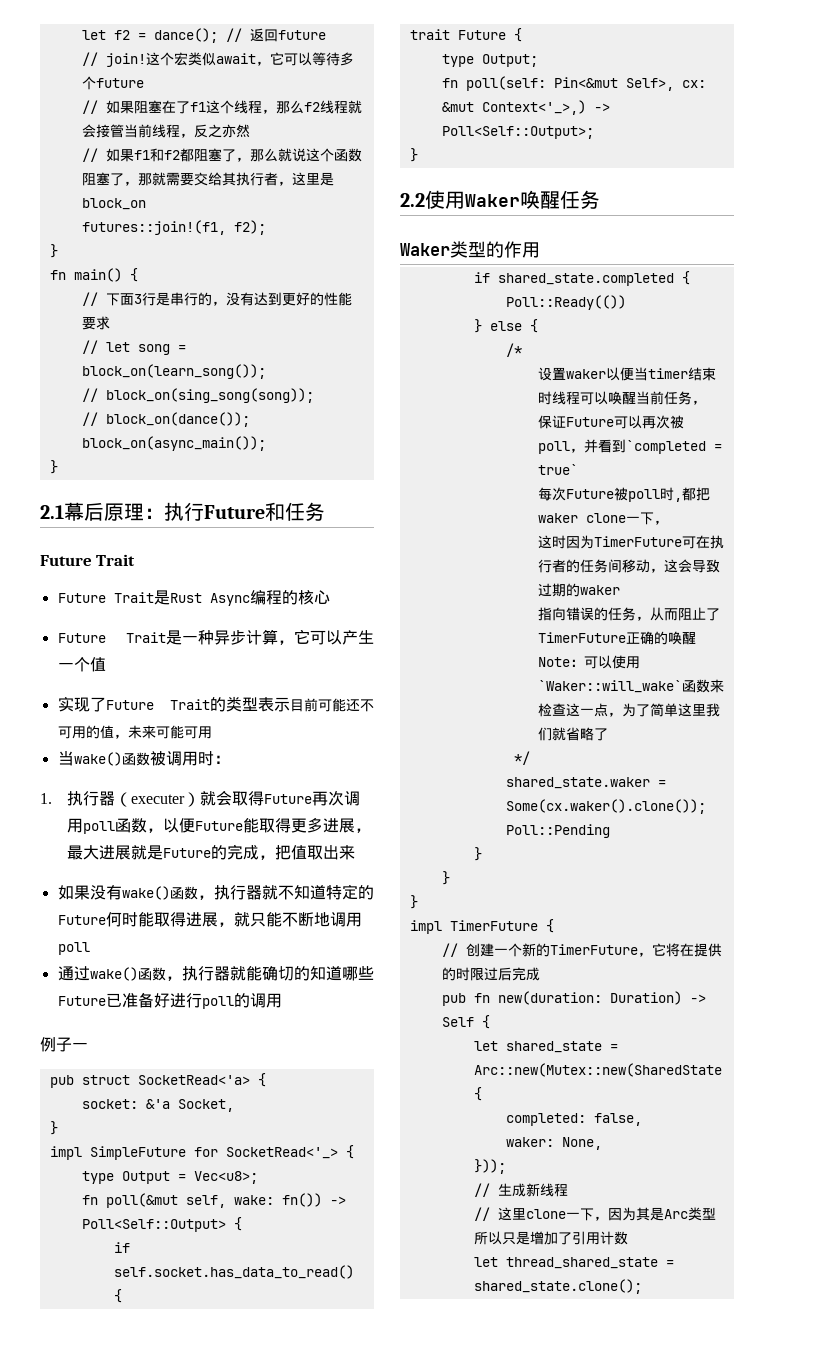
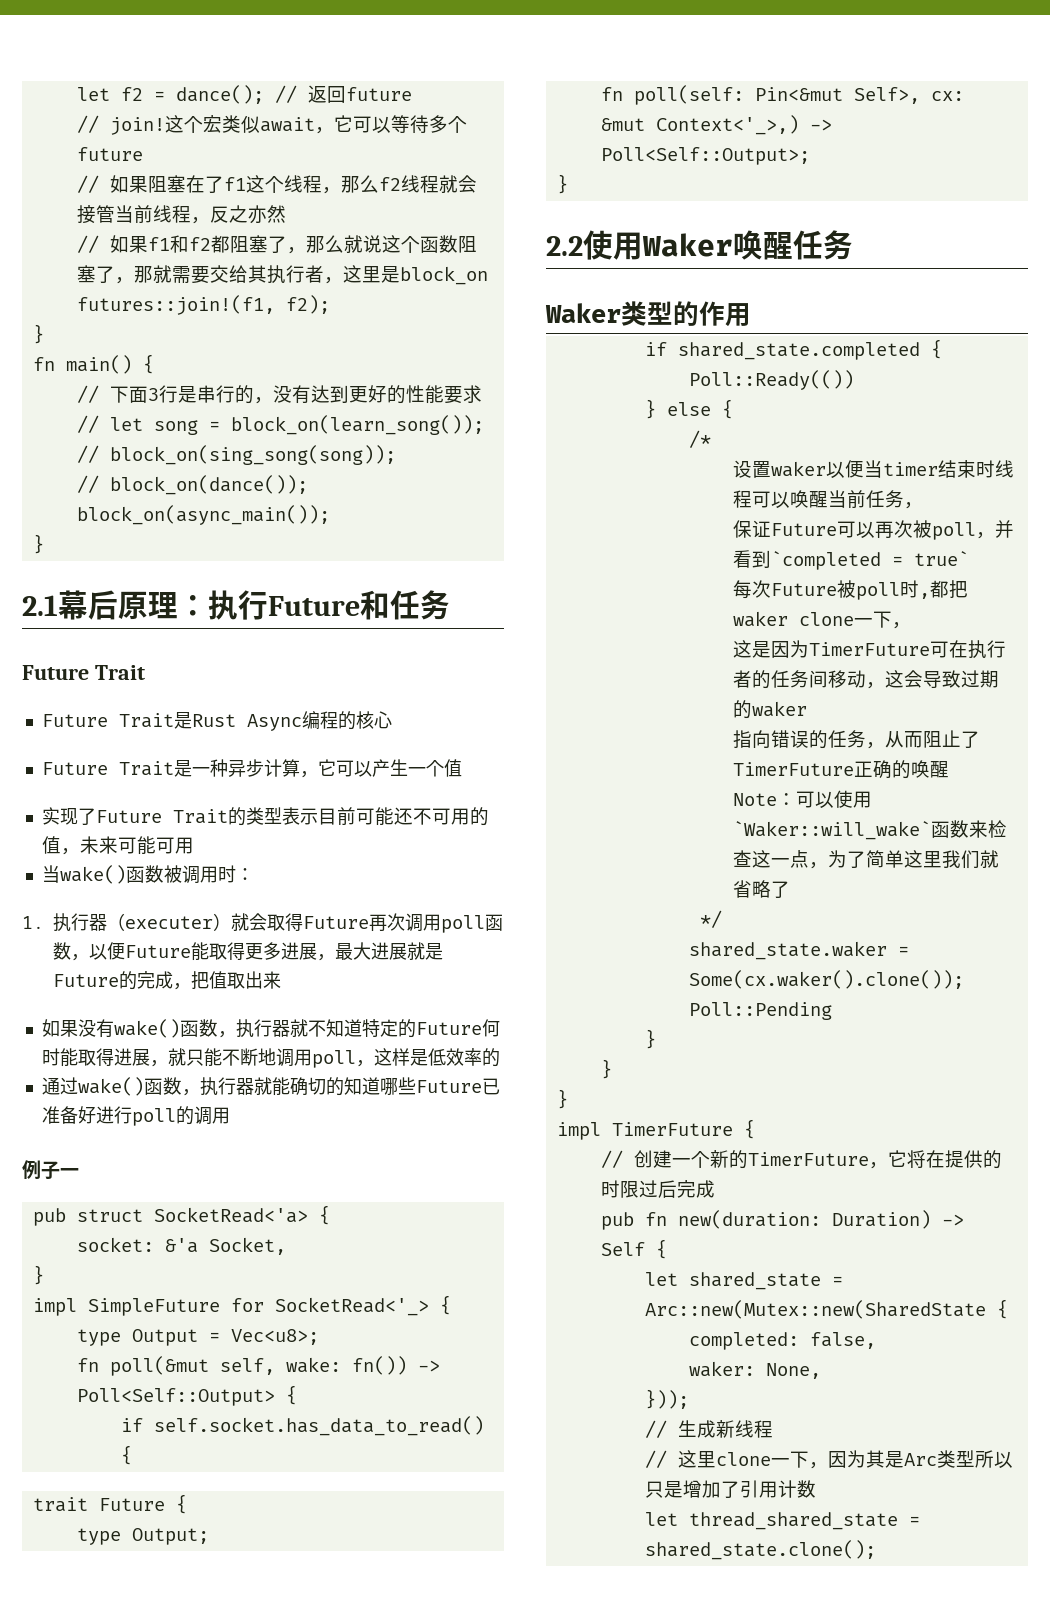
(90, 948) none -> [355,1048,500,1067] ，这样是低效率的
[551,535,566,549] 时 -> [751,641,771,658] 是

